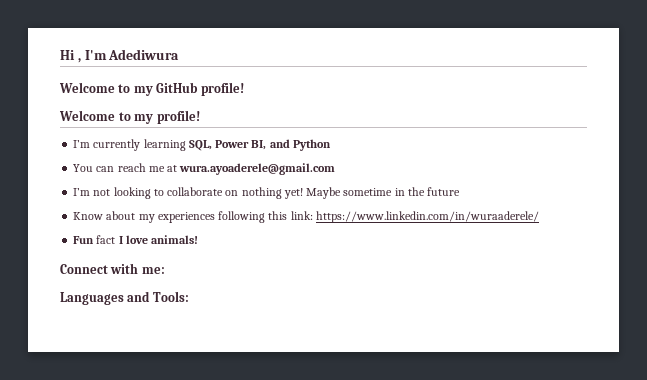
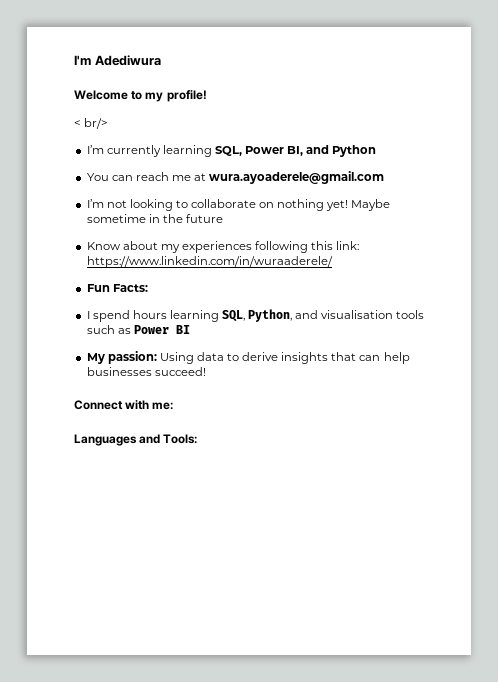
[60,50,81,63] Hi , -> (74, 60) none
[156,82,244,96] [59,110,200,124] GitHub profile! // Welcome to my profile! -> [166,90,207,102] [74,118,109,129] profile! // < br/>
[96,235,199,244] fact I love animals! -> [112,284,148,292] [86,309,425,322] [86,325,190,334] [86,351,410,364] [86,367,206,376] Facts: // I spend hours learning SQL, Python, and visualisation tools such as Power BI // My passion: Using data to derive insights that can help businesses succeed!

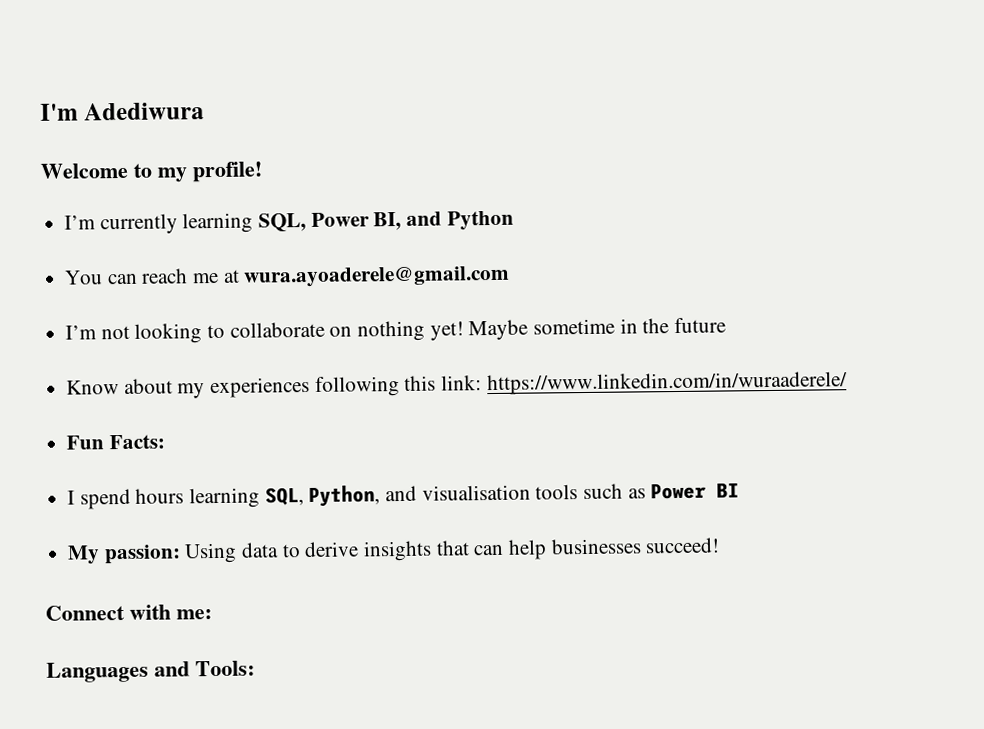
[74,118,109,129] // < br/> -> (263, 172) none

